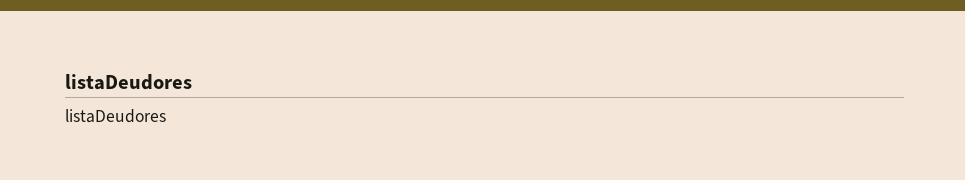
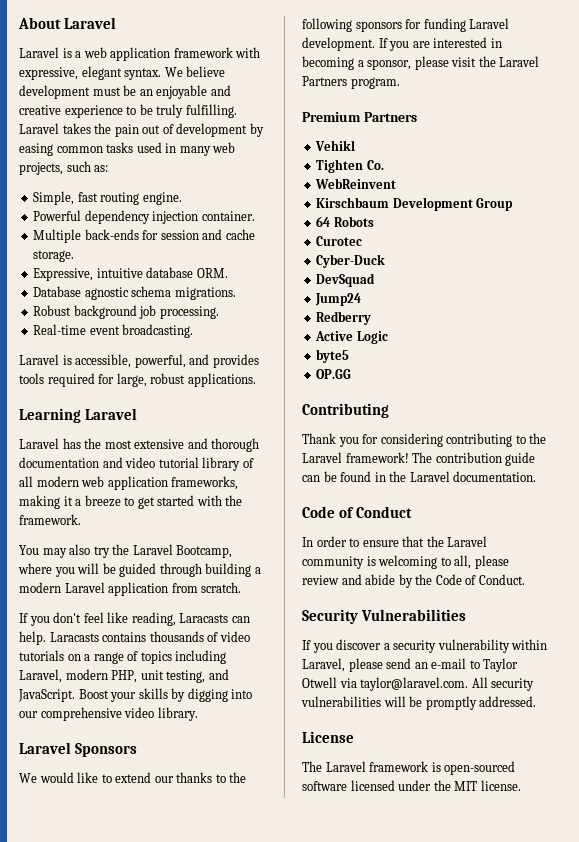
[65,74,192,90] [65,109,166,123] listaDeudores // listaDeudores -> [18,17,116,29] [19,47,261,61] [19,66,226,80] [19,85,231,99] [19,104,237,118] [19,123,264,137] [19,142,236,156] [19,161,109,175] [33,191,182,205] [33,210,255,224] [33,229,255,243] [33,250,75,262] [33,267,228,281] [33,286,236,300] [33,305,219,319] [33,324,194,338] [19,354,259,368] [19,373,256,387] [19,408,137,423] [19,438,260,452] [19,457,254,471] [19,476,239,490] [19,495,243,509] [19,514,81,525] [19,544,233,558] [18,563,261,577] [19,582,242,596] [19,612,250,626] [19,631,250,645] [19,650,227,664] [19,669,229,683] [18,688,253,702] [19,707,198,721] [19,742,137,757] [19,772,247,783] [302,18,510,32] [302,37,502,51] [302,56,540,70] [302,76,400,89] [302,112,417,122] [315,140,356,151] [316,159,384,173] [315,178,397,189] [316,197,514,211] [316,216,374,227] [316,236,363,246] [316,254,386,268] [316,273,376,287] [315,293,362,306] [316,311,372,325] [315,331,388,344] [316,349,350,363] [316,369,352,379] [302,403,389,418] [302,433,547,447] [302,452,536,466] [302,471,537,482] [302,506,412,518] [302,536,488,547] [302,555,509,569] [302,574,525,588] [302,609,466,624] [302,639,548,653] [302,658,519,672] [302,677,535,691] [301,696,537,710] [302,731,354,743] [302,761,516,775] [302,780,521,791] About Laravel // Laravel is a web application framework with expressive, elegant syntax. We believe development must be an enjoyable and creative experience to be truly fulfilling. Laravel takes the pain out of development by easing common tasks used in many web projects, such as: // Simple, fast routing engine. // Powerful dependency injection container. // Multiple back-ends for session and cache storage. // Expressive, intuitive database ORM. // Database agnostic schema migrations. // Robust background job processing. // Real-time event broadcasting. // Laravel is accessible, powerful, and provides tools required for large, robust applications. // Learning Laravel // Laravel has the most extensive and thorough documentation and video tutorial library of all modern web application frameworks, making it a breeze to get started with the framework. // You may also try the Laravel Bootcamp, where you will be guided through building a modern Laravel application from scratch. // If you don't feel like reading, Laracasts can help. Laracasts contains thousands of video tutorials on a range of topics including Laravel, modern PHP, unit testing, and JavaScript. Boost your skills by digging into our comprehensive video library. // Laravel Sponsors // We would like to extend our thanks to the following sponsors for funding Laravel development. If you are interested in becoming a sponsor, please visit the Laravel Partners program. // Premium Partners // Vehikl // Tighten Co. // WebReinvent // Kirschbaum Development Group // 64 Robots // Curotec // Cyber-Duck // DevSquad // Jump24 // Redberry // Active Logic // byte5 // OP.GG // Contributing // Thank you for considering contributing to the Laravel framework! The contribution guide can be found in the Laravel documentation. // Code of Conduct // In order to ensure that the Laravel community is welcoming to all, please review and abide by the Code of Conduct. // Security Vulnerabilities // If you discover a security vulnerability within Laravel, please send an e-mail to Taylor Otwell via taylor@laravel.com. All security vulnerabilities will be promptly addressed. // License // The Laravel framework is open-sourced software licensed under the MIT license.

